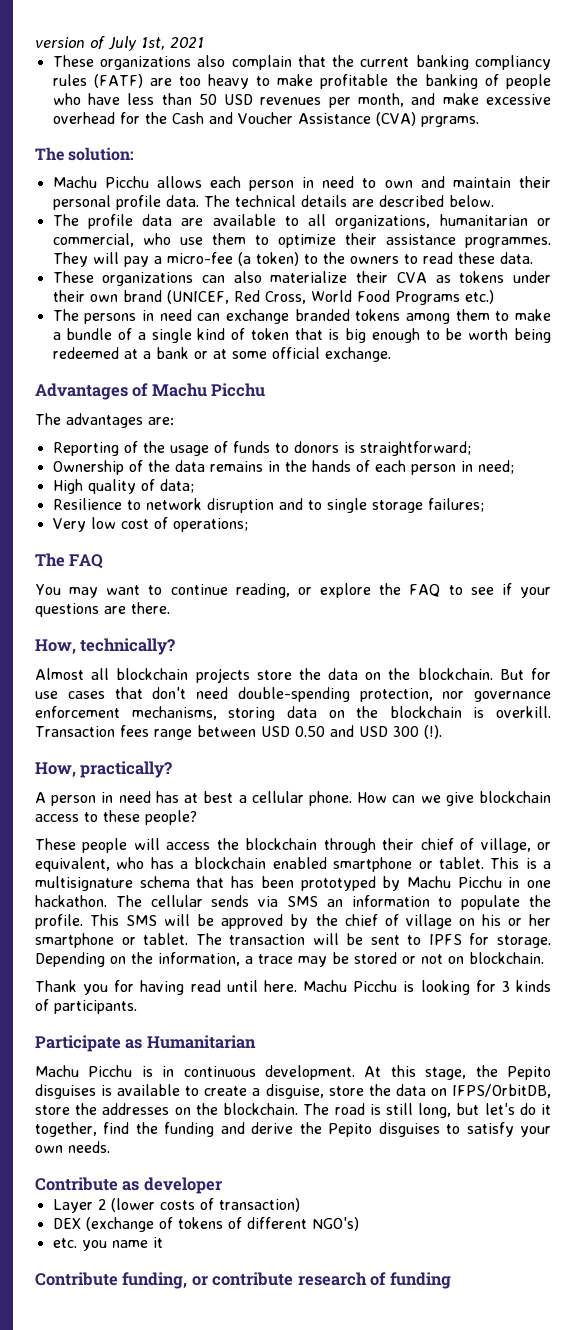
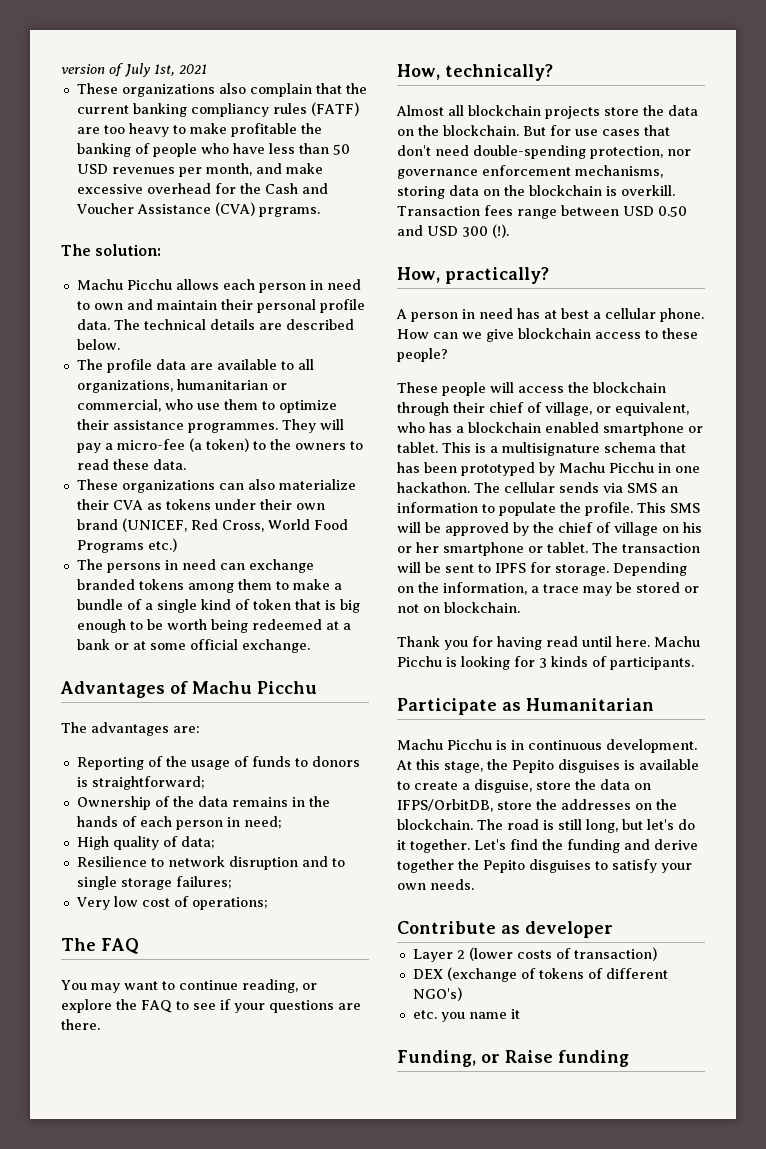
[35,1122,97,1137] together, -> [410,839,506,853] together. Let's
(294, 1128) none -> [397,859,454,873] together
[35,1272,387,1289] Contribute funding, or contribute research of -> [397,1050,553,1067] Funding, or Raise

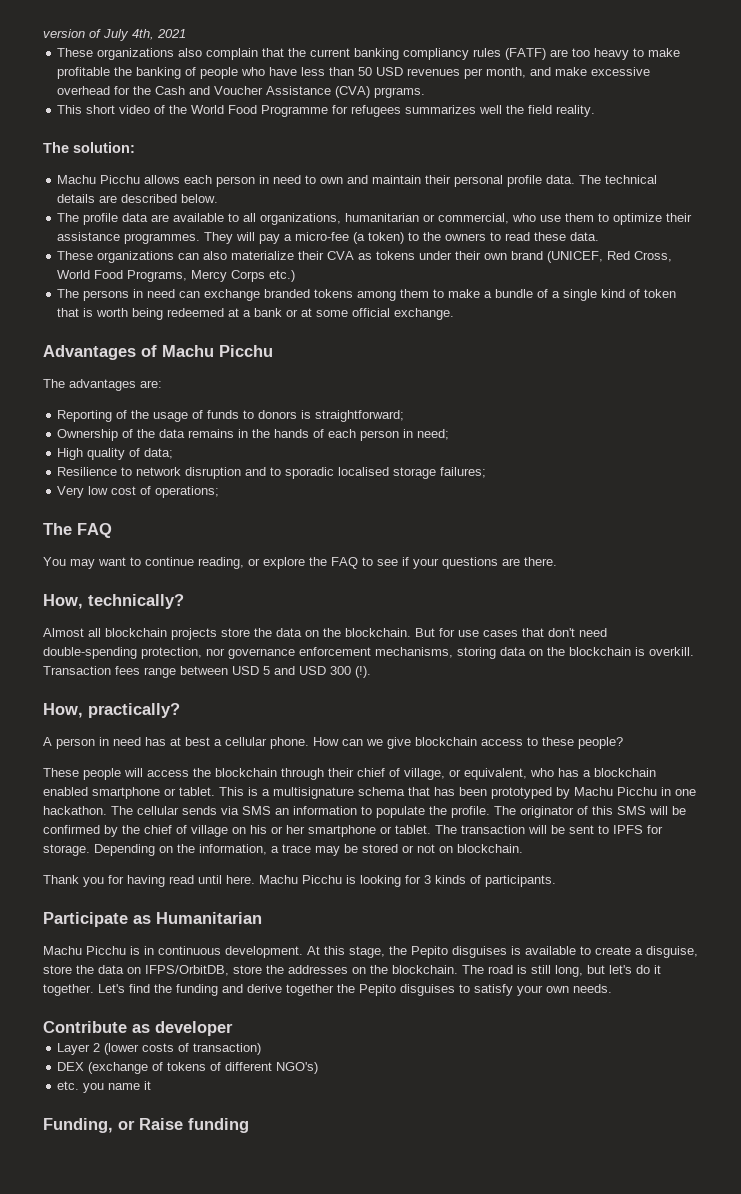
[154,64,175,76] 1st, -> [132,29,154,40] 4th,
(320, 212) none -> [57,105,596,117] // This short video of the World Food Programme for refugees summarizes well the field reality.
[76,540,144,553] Programs -> [127,270,266,282] Programs, Mercy Corps
[339,599,360,613] [76,619,163,633] big enough to be -> (94, 312) none
[76,876,117,890] single -> [285,467,390,479] sporadic localised
[658,206,687,217] 0.50 -> [263,666,270,675] 5
[637,502,666,513] This -> [494,806,613,818] The originator of this
[445,522,509,536] approved -> [43,825,100,834] confirmed

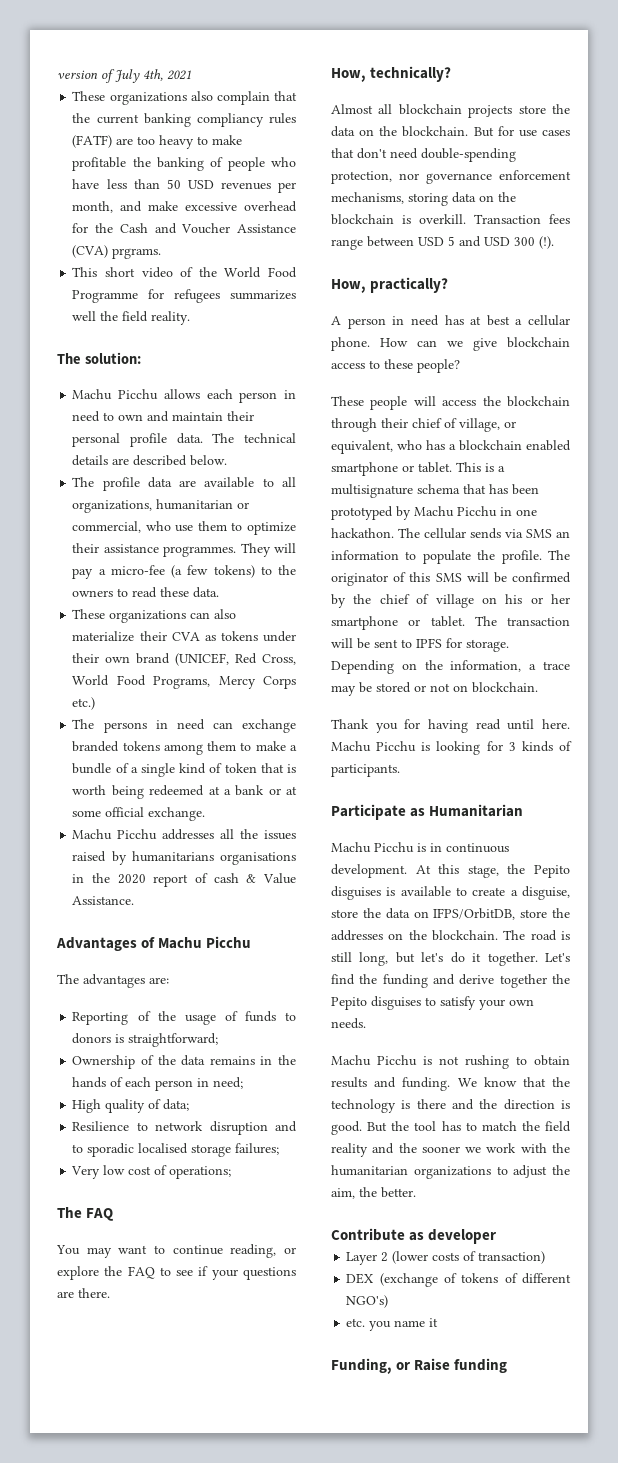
[368,232,405,244] token) -> [187,565,255,578] few tokens)
(455, 314) none -> [72,829,296,840] [72,851,296,865] [72,873,296,887] [72,896,135,905] // Machu Picchu addresses all the issues raised by humanitarians organisations in the 2020 report of cash & Value Assistance.
(612, 988) none -> [331,1055,570,1069] [331,1077,570,1091] [331,1099,570,1113] [331,1121,571,1135] [331,1143,570,1157] [331,1165,570,1179] [331,1187,416,1199] // Machu Picchu is not rushing to obtain results and funding. We know that the technology is there and the direction is good. But the tool has to match the field reality and the sooner we work with the humanitarian organizations to adjust the aim, the better.

